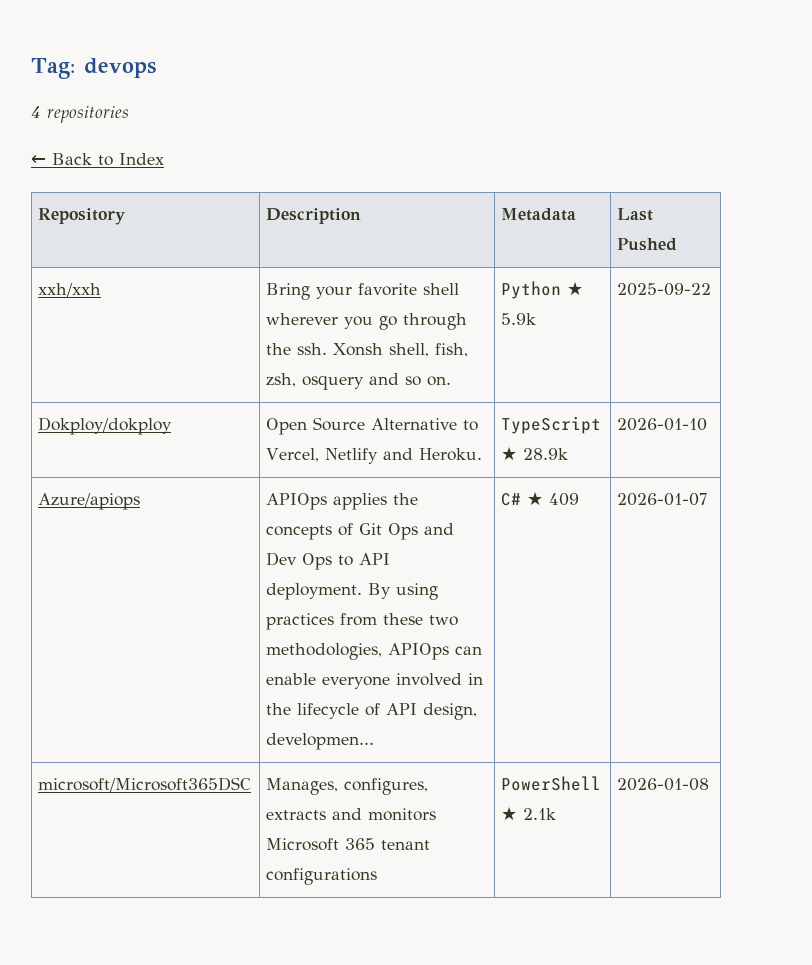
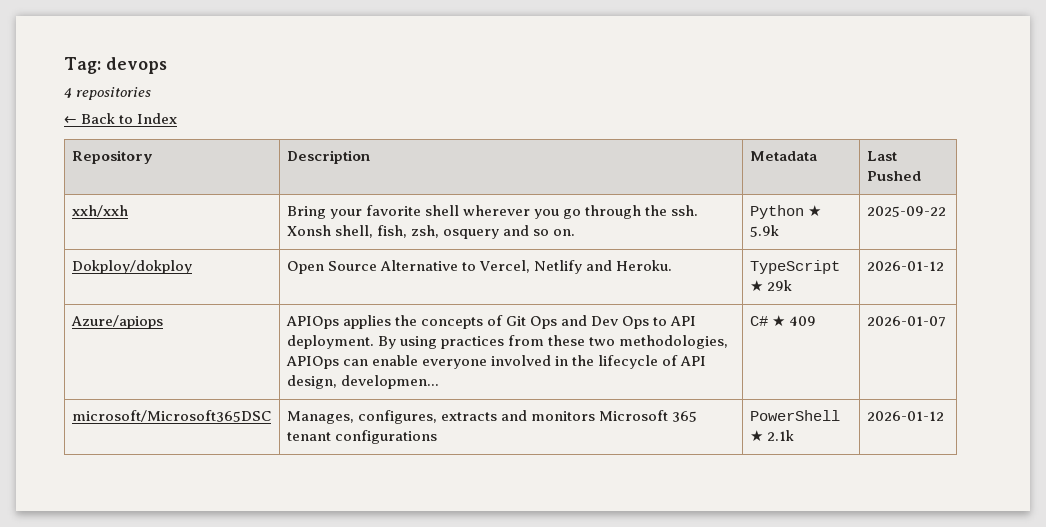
[523,448,569,460] [617,418,708,431] 28.9k | 2026-01-10 -> [766,280,792,291] [866,261,944,271] 29k | 2026-01-12
[617,778,710,791] 2026-01-08 -> [866,411,944,421] 2026-01-12

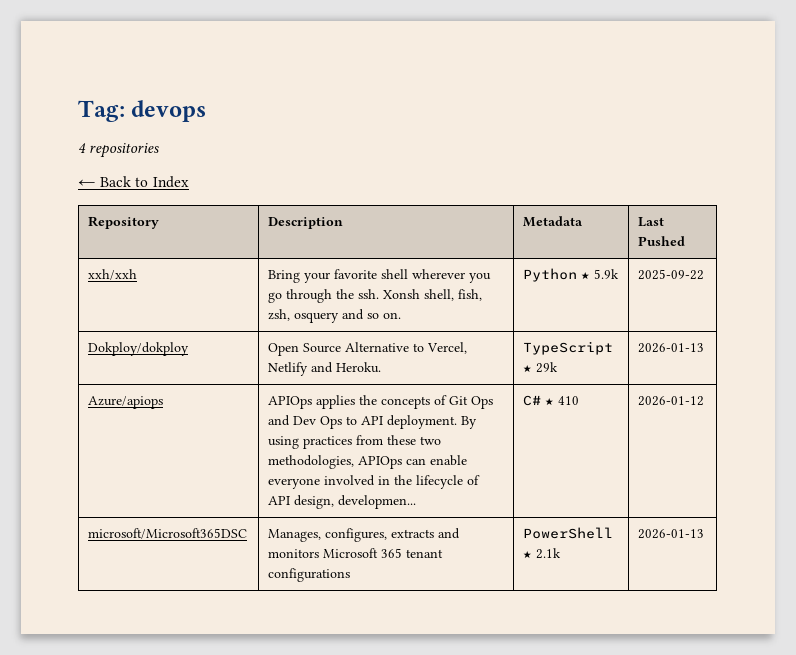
[866,261,944,271] 2026-01-12 -> [638,343,705,353] 2026-01-13
[788,316,816,326] [866,316,946,327] 409 | 2026-01-07 -> [558,396,580,405] [638,396,705,406] 410 | 2026-01-12
[866,411,944,421] 2026-01-12 -> [638,529,705,539] 2026-01-13

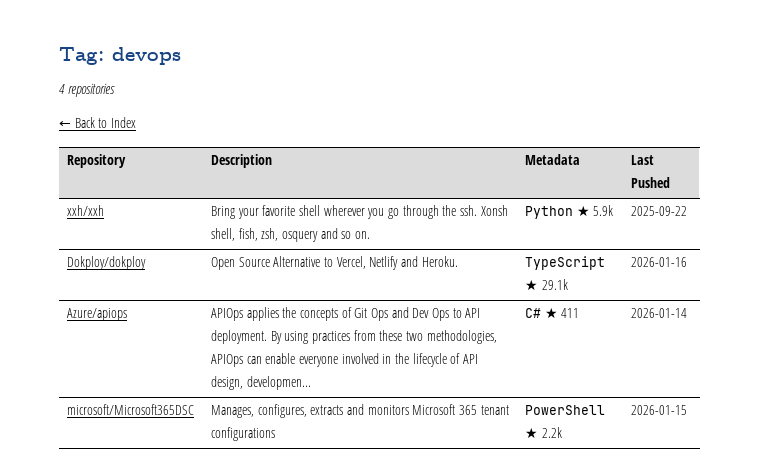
[536,362,559,373] [638,343,705,353] 29k | 2026-01-13 -> [541,279,568,290] [631,257,688,267] 29.1k | 2026-01-16
[558,396,580,405] [638,396,705,406] 410 | 2026-01-12 -> [561,308,580,318] [631,308,688,318] 411 | 2026-01-14
[536,548,562,559] [638,529,705,539] 2.1k | 2026-01-13 -> [541,427,562,438] [631,405,688,415] 2.2k | 2026-01-15

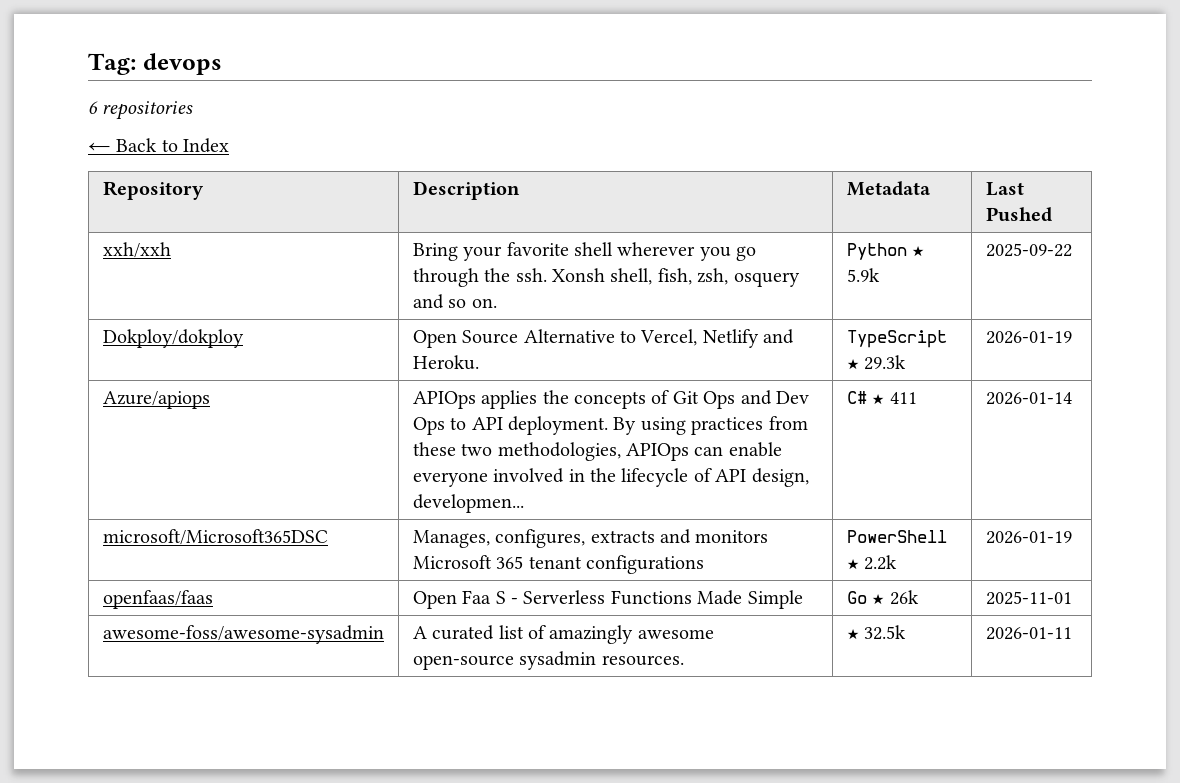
[59,84,65,94] 4 -> [88,101,98,114] 6
[541,279,568,290] [631,257,688,267] 29.1k | 2026-01-16 -> [864,355,907,370] [985,331,1072,344] 29.3k | 2026-01-19
[631,405,688,415] 2026-01-15 -> [985,531,1072,544] [102,590,213,609] [412,590,803,609] [846,590,919,605] [985,591,1072,605] [102,625,384,644] [412,625,714,644] [412,651,684,670] [846,625,907,640] [985,627,1072,640] 2026-01-19 // openfaas/faas | Open Faa S - Serverless Functions Made Simple | Go ★ 26k | 2025-11-01 // awesome-foss/awesome-sysadmin | A curated list of amazingly awesome open-source sysadmin resources. | ★ 32.5k | 2026-01-11

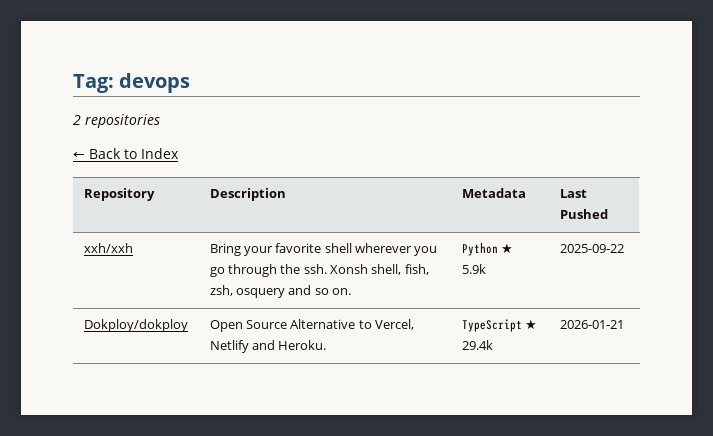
[88,101,98,114] 6 -> [73,115,81,125] 2
[864,355,907,370] [985,331,1072,344] [102,391,210,409] [412,390,810,409] [412,416,808,435] [412,442,782,461] [412,468,809,487] [412,494,524,513] [846,391,917,405] [985,392,1072,405] [102,529,328,545] [412,529,769,548] [412,555,705,574] [846,530,947,543] [846,555,898,570] [985,531,1072,544] [102,590,213,609] [412,590,803,609] [846,590,919,605] [985,591,1072,605] [102,625,384,644] [412,625,714,644] [412,651,684,670] [846,625,907,640] [985,627,1072,640] 29.3k | 2026-01-19 // Azure/apiops | APIOps applies the concepts of Git Ops and Dev Ops to API deployment. By using practices from these two methodologies, APIOps can enable everyone involved in the lifecycle of API design, developmen... | C# ★ 411 | 2026-01-14 // microsoft/Microsoft365DSC | Manages, configures, extracts and monitors Microsoft 365 tenant configurations | PowerShell ★ 2.2k | 2026-01-19 // openfaas/faas | Open Faa S - Serverless Functions Made Simple | Go ★ 26k | 2025-11-01 // awesome-foss/awesome-sysadmin | A curated list of amazingly awesome open-source sysadmin resources. | ★ 32.5k | 2026-01-11 -> [461,340,493,350] [559,320,624,329] 29.4k | 2026-01-21

